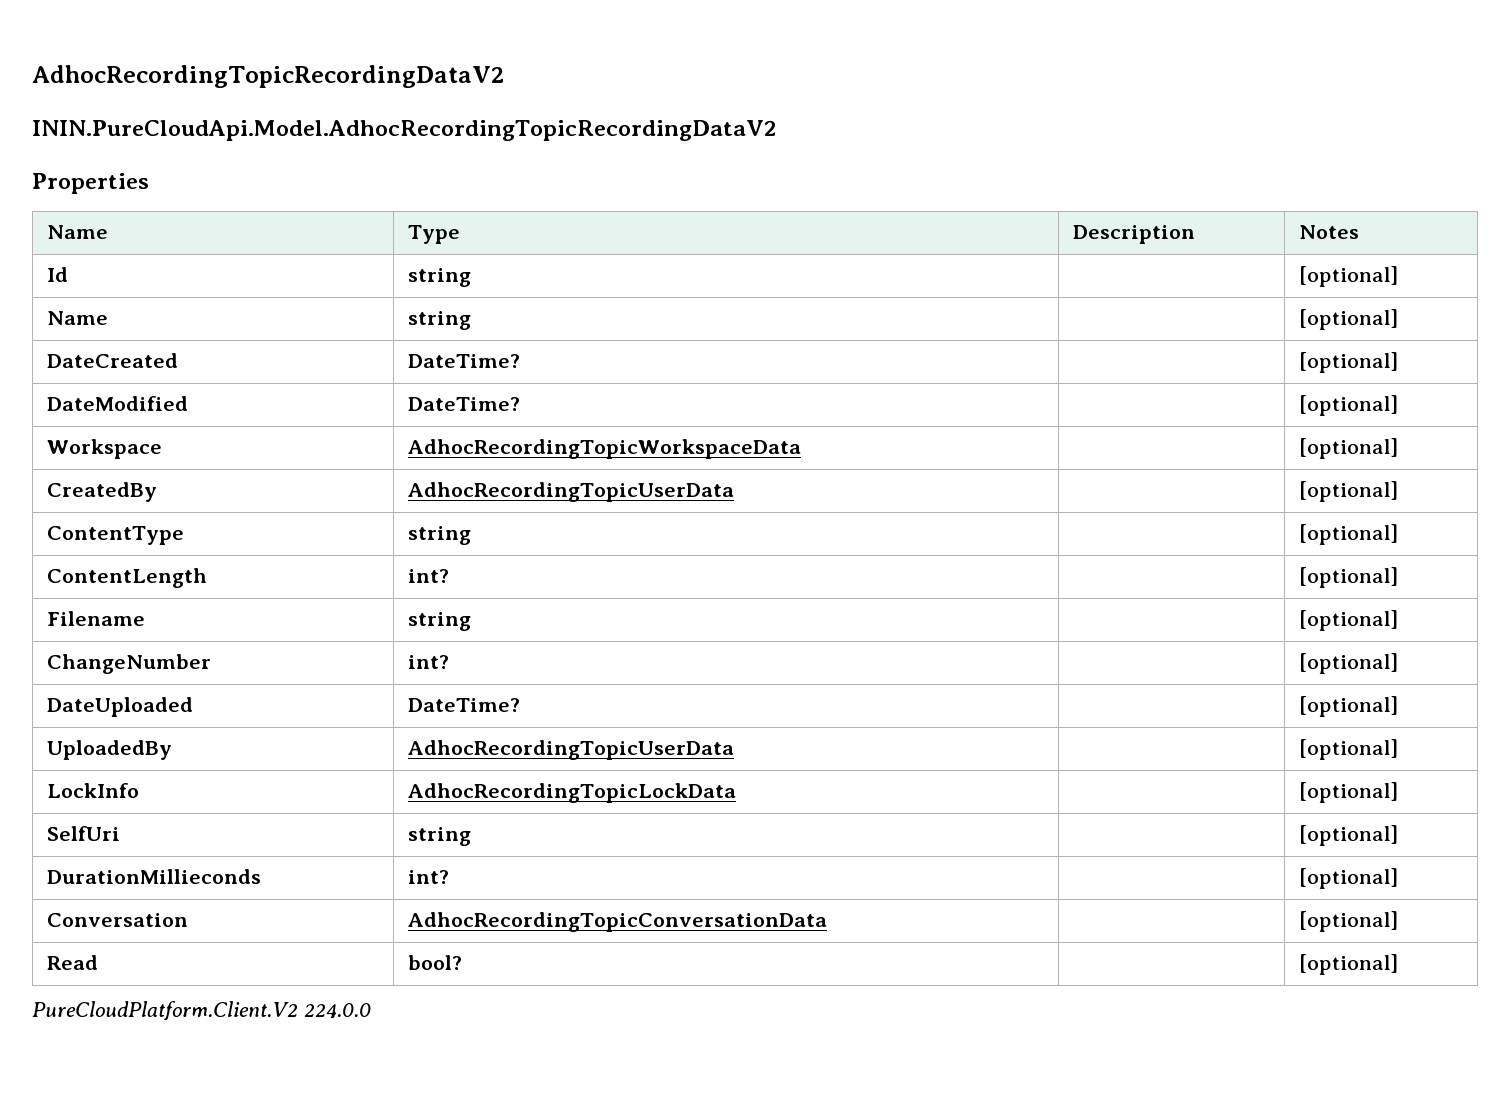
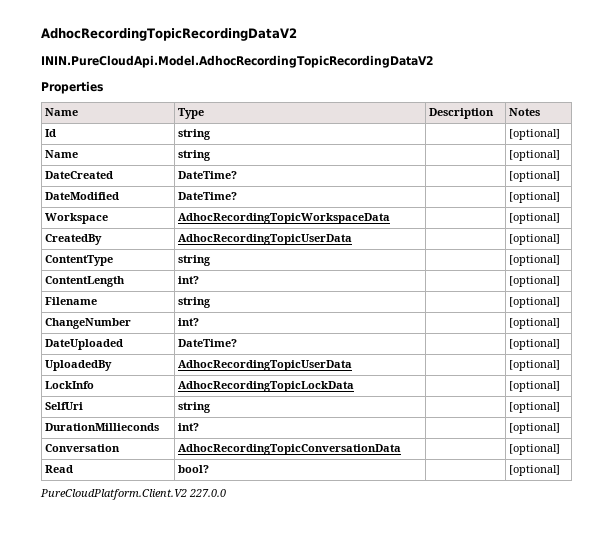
[303,1003,371,1019] 224.0.0 -> [189,489,226,497] 227.0.0

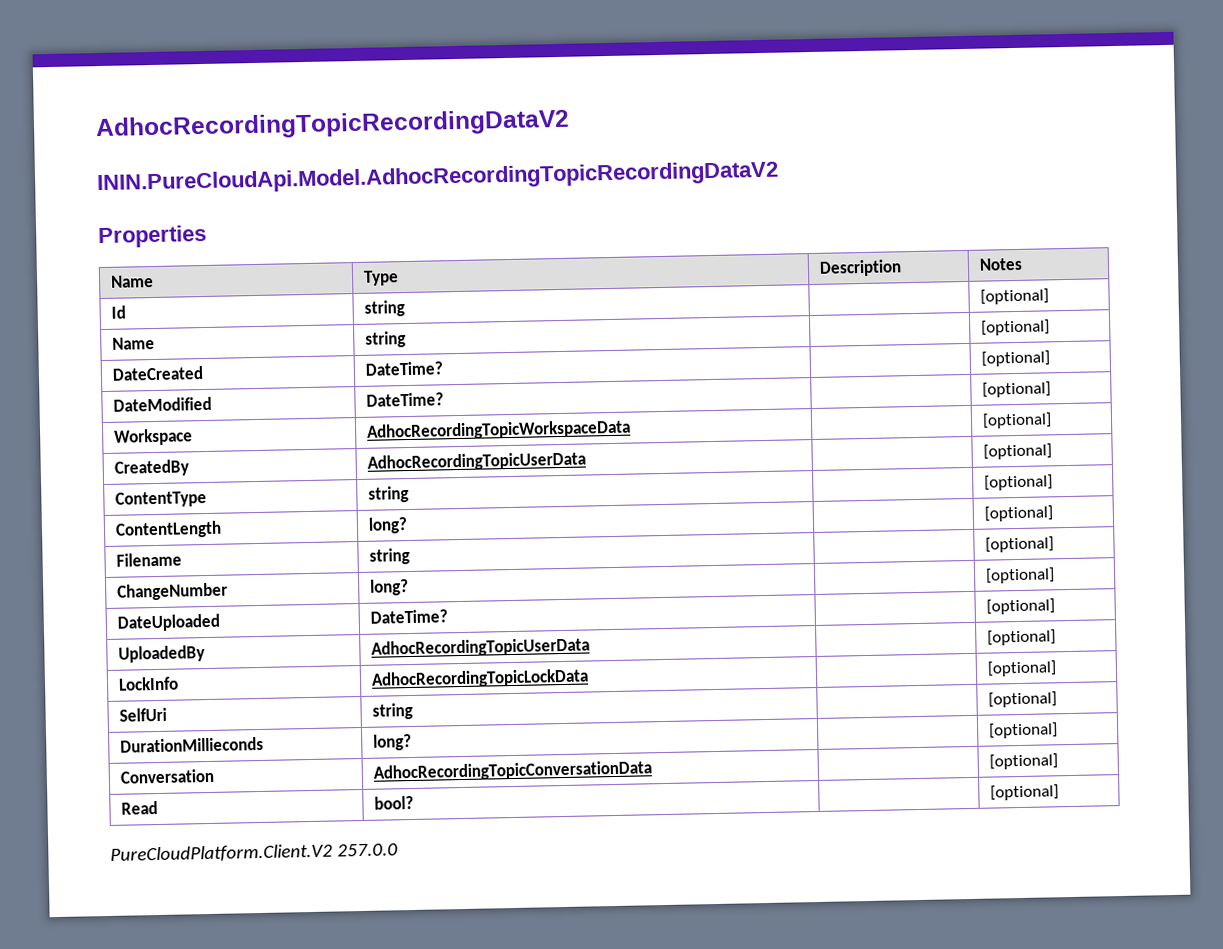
[178,276,200,284] int? -> [367,517,408,534] long?
[178,318,200,326] int? -> [369,579,409,596] long?
[178,423,200,431] int? -> [372,734,412,751] long?
[189,489,226,497] 227.0.0 -> [336,843,398,857] 257.0.0

